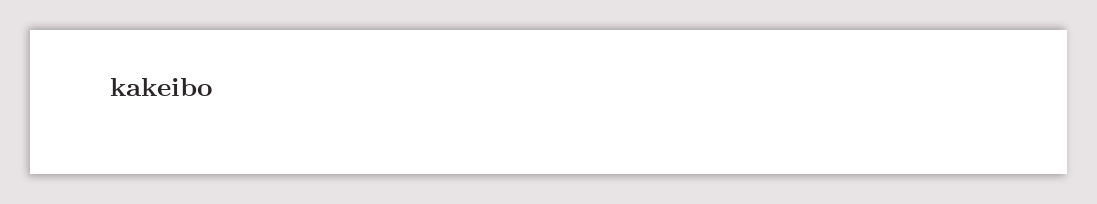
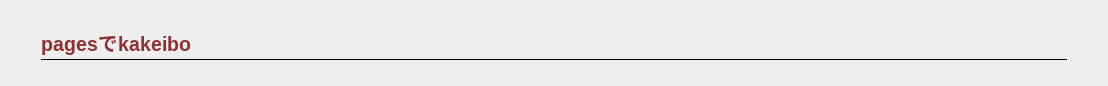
(110, 87) none -> [41,36,118,55] pagesで

